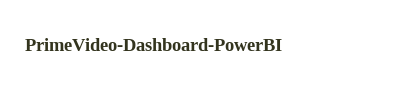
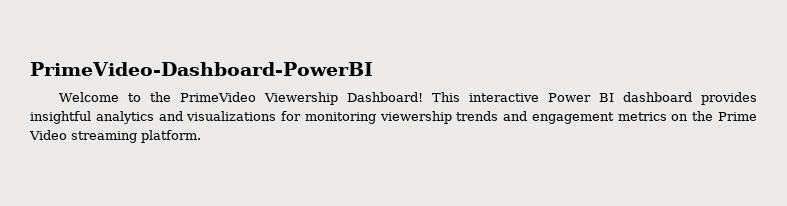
(282, 44) none -> [58,92,757,105] [30,111,757,124] [29,130,201,143] // Welcome to the PrimeVideo Viewership Dashboard! This interactive Power BI dashboard provides insightful analytics and visualizations for monitoring viewership trends and engagement metrics on the Prime Video streaming platform.

